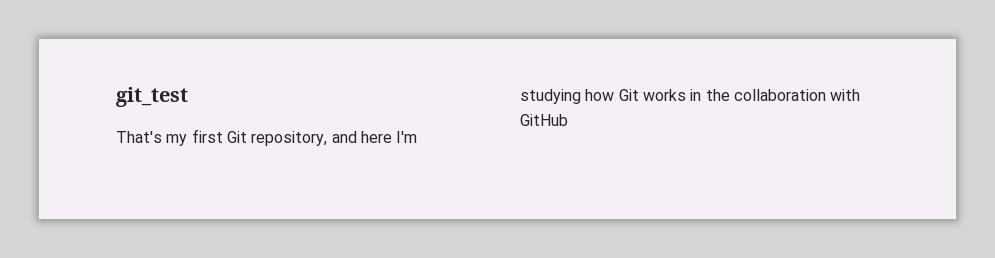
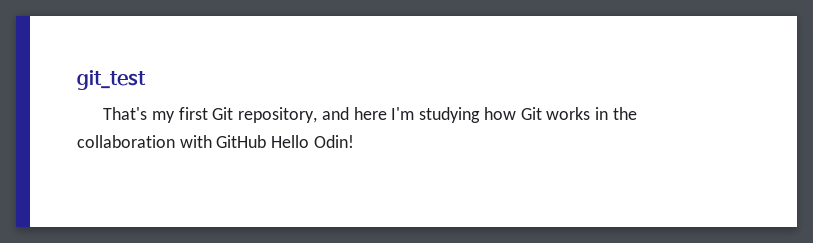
(568, 120) none -> [271,135,354,148] Hello Odin!

